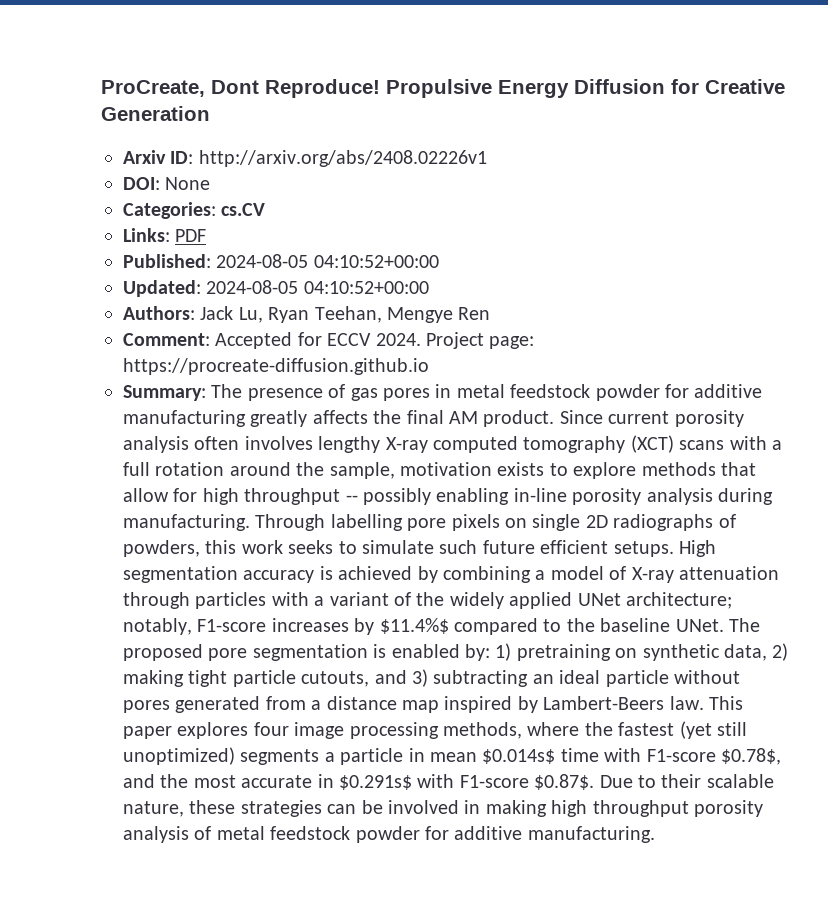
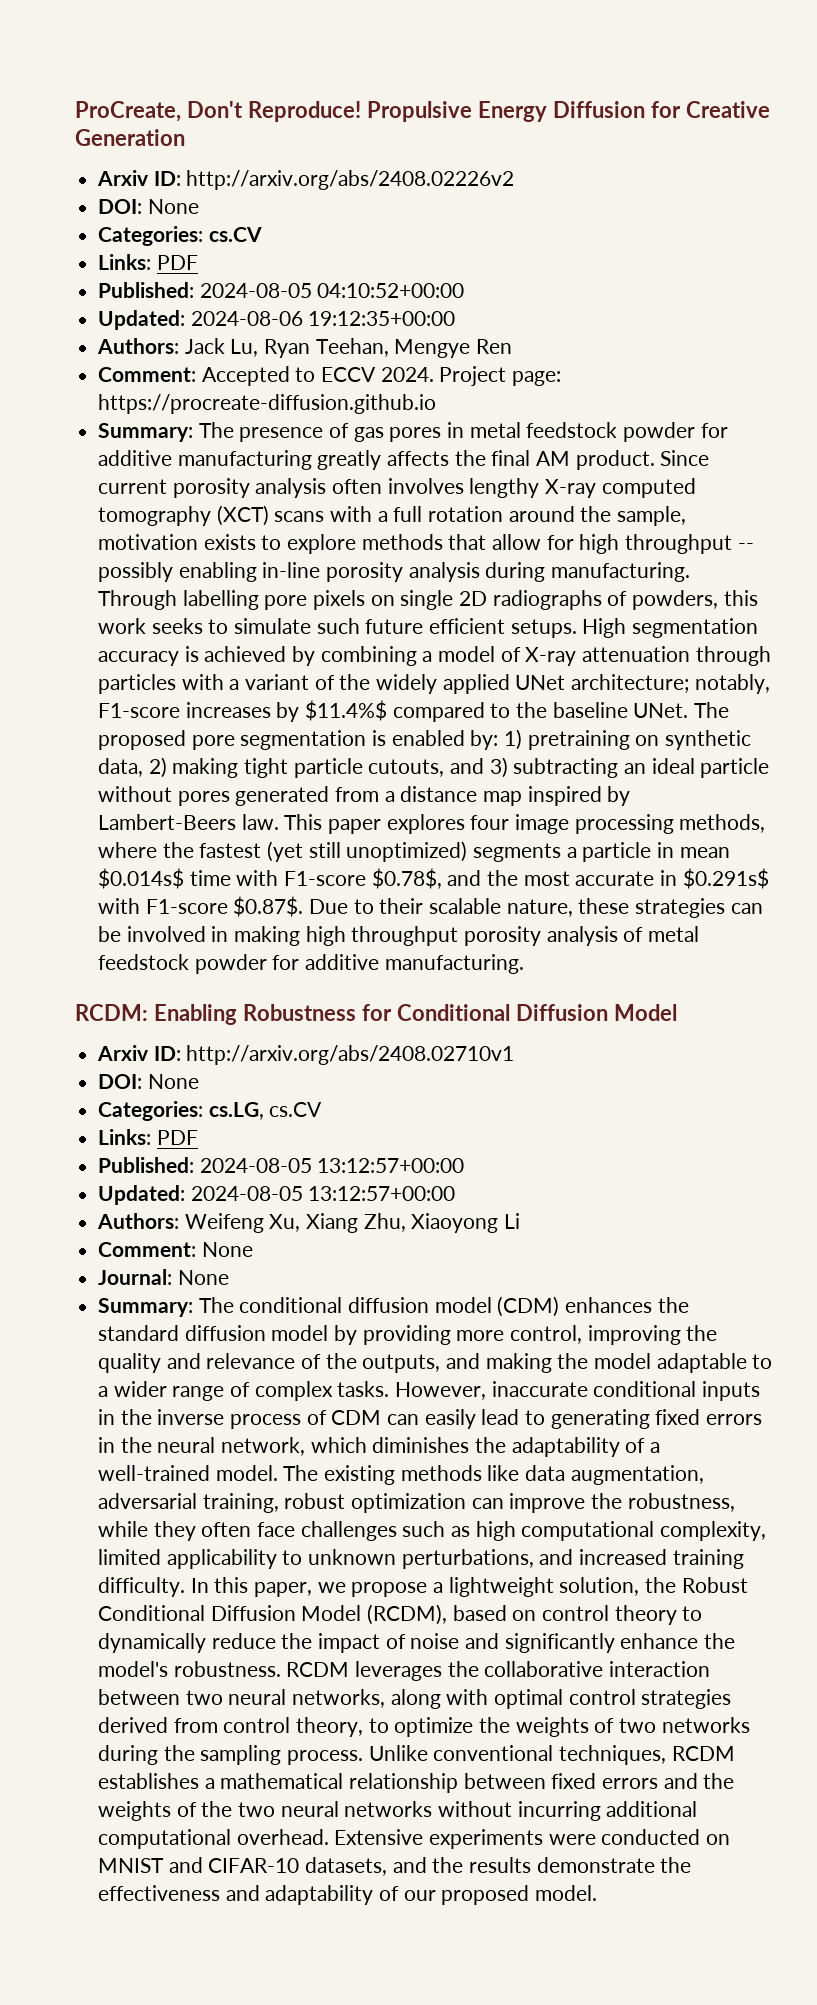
[211,80,259,94] Dont -> [186,101,243,118] Don't
[198,150,487,167] http://arxiv.org/abs/2408.02226v1 -> [186,170,515,190] http://arxiv.org/abs/2408.02226v2
[206,280,429,294] 2024-08-05 04:10:52+00:00 -> [190,311,456,326] 2024-08-06 19:12:35+00:00
[297,332,322,346] for -> [295,367,316,382] to
(655, 834) none -> [75,1004,677,1025] [97,1045,515,1065] [98,1074,199,1089] [98,1101,323,1121] [98,1129,198,1145] [98,1157,465,1173] [98,1185,456,1205] [97,1213,521,1233] [98,1242,253,1257] [98,1269,229,1285] [98,1296,689,1317] [98,1325,718,1345] [98,1353,773,1373] [98,1381,761,1401] [98,1409,763,1429] [98,1437,661,1457] [98,1465,704,1485] [98,1493,735,1513] [98,1521,767,1541] [98,1549,744,1569] [98,1577,748,1597] [98,1604,703,1625] [98,1633,736,1653] [98,1661,711,1681] [98,1689,732,1709] [98,1717,750,1737] [98,1745,735,1765] [98,1773,735,1793] [98,1801,698,1821] [98,1829,731,1849] [98,1857,692,1876] [98,1885,598,1905] // RCDM: Enabling Robustness for Conditional Diffusion Model // Arxiv ID: http://arxiv.org/abs/2408.02710v1 // DOI: None // Categories: cs.LG, cs.CV // Links: PDF // Published: 2024-08-05 13:12:57+00:00 // Updated: 2024-08-05 13:12:57+00:00 // Authors: Weifeng Xu, Xiang Zhu, Xiaoyong Li // Comment: None // Journal: None // Summary: The conditional diffusion model (CDM) enhances the standard diffusion model by providing more control, improving the quality and relevance of the outputs, and making the model adaptable to a wider range of complex tasks. However, inaccurate conditional inputs in the inverse process of CDM can easily lead to generating fixed errors in the neural network, which diminishes the adaptability of a well-trained model. The existing methods like data augmentation, adversarial training, robust optimization can improve the robustness, while they often face challenges such as high computational complexity, limited applicability to unknown perturbations, and increased training difficulty. In this paper, we propose a lightweight solution, the Robust Conditional Diffusion Model (RCDM), based on control theory to dynamically reduce the impact of noise and significantly enhance the model's robustness. RCDM leverages the collaborative interaction between two neural networks, along with optimal control strategies derived from control theory, to optimize the weights of two networks during the sampling process. Unlike conventional techniques, RCDM establishes a mathematical relationship between fixed errors and the weights of the two neural networks without incurring additional computational overhead. Extensive experiments were conducted on MNIST and CIFAR-10 datasets, and the results demonstrate the effectiveness and adaptability of our proposed model.

